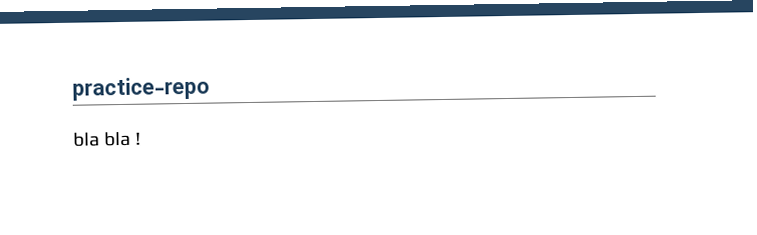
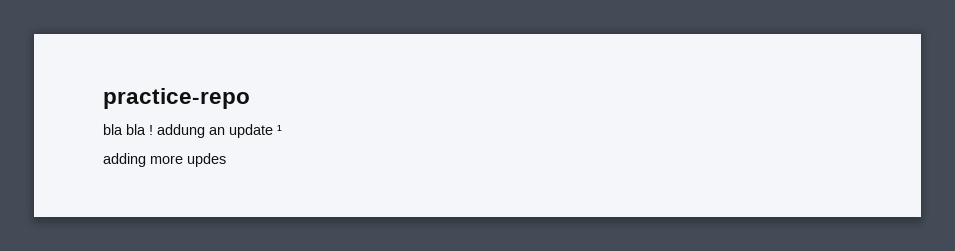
(141, 138) none -> [157,124,282,138] [103,153,226,167] addung an update ¹ // adding more updes

